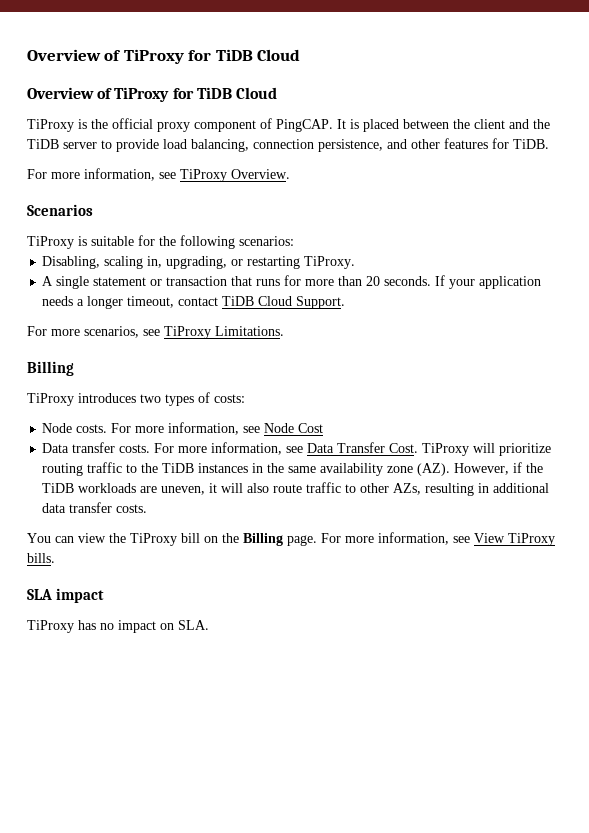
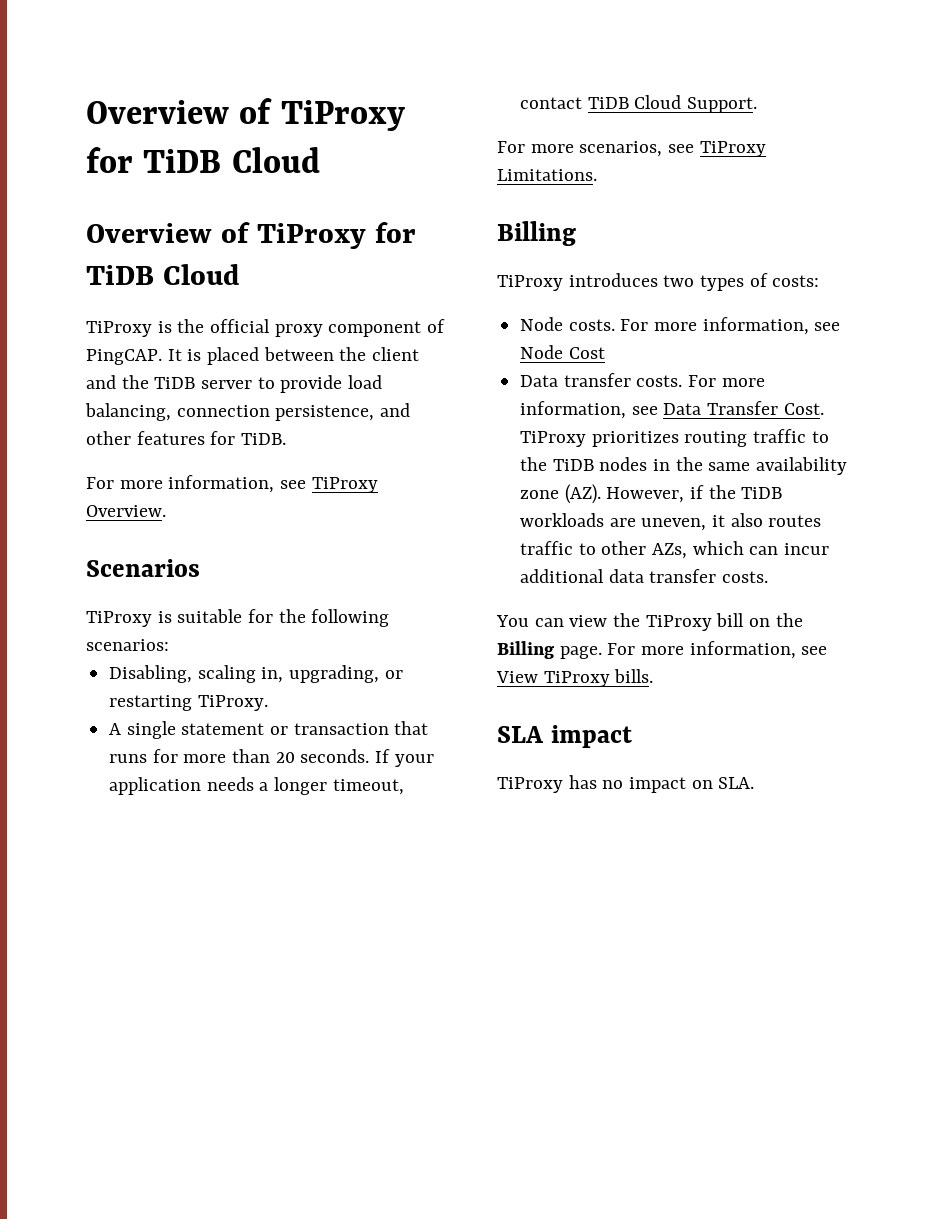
[473,443,552,456] will prioritize -> [591,431,679,447] prioritizes
[198,463,249,473] instances -> [599,457,648,471] nodes
[221,483,303,493] will also route -> [730,513,822,527] also routes
[425,483,490,496] resulting in -> [692,541,830,555] which can incur

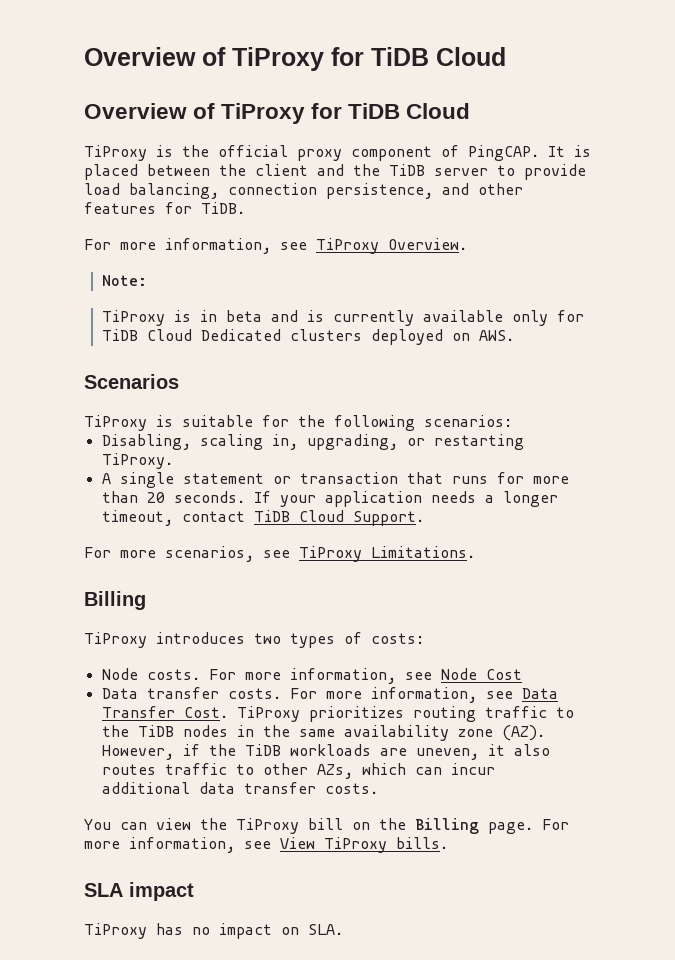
(166, 511) none -> [101,275,147,286] [101,310,584,326] [101,329,514,345] // Note: // TiProxy is in beta and is currently available only for TiDB Cloud Dedicated clusters deployed on AWS.

